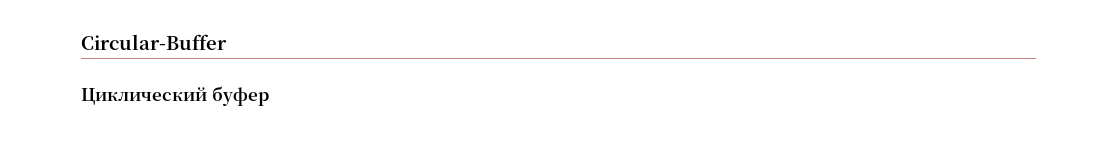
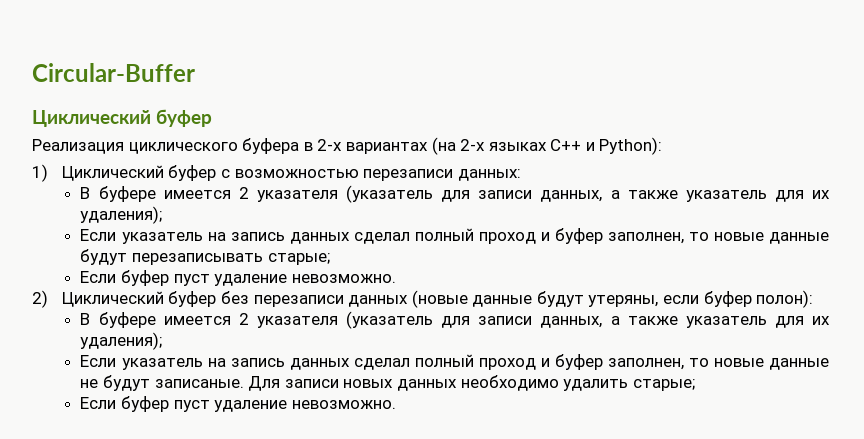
(269, 96) none -> [32,137,663,155] [32,164,521,182] [80,185,830,203] [80,206,163,224] [80,228,829,244] [80,249,330,265] [80,270,396,286] [32,290,814,308] [80,311,830,329] [80,332,163,350] [80,354,829,370] [80,375,695,391] [80,396,396,412] // Реализация циклического буфера в 2-х вариантах (на 2-х языках C++ и Python): // 1) Циклический буфер с возможностью перезаписи данных: // В буфере имеется 2 указателя (указатель для записи данных, а также указатель для их удаления); // Если указатель на запись данных сделал полный проход и буфер заполнен, то новые данные будут перезаписывать старые; // Если буфер пуст удаление невозможно. // 2) Циклический буфер без перезаписи данных (новые данные будут утеряны, если буфер полон): // В буфере имеется 2 указателя (указатель для записи данных, а также указатель для их удаления); // Если указатель на запись данных сделал полный проход и буфер заполнен, то новые данные не будут записаные. Для записи новых данных необходимо удалить старые; // Если буфер пуст удаление невозможно.

